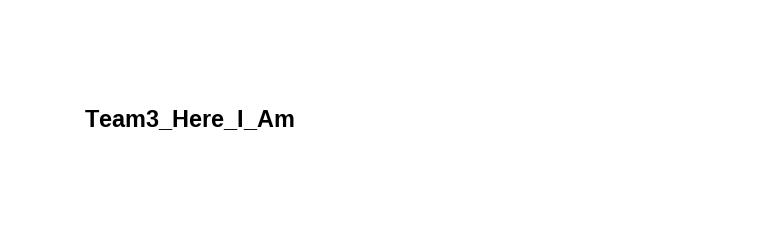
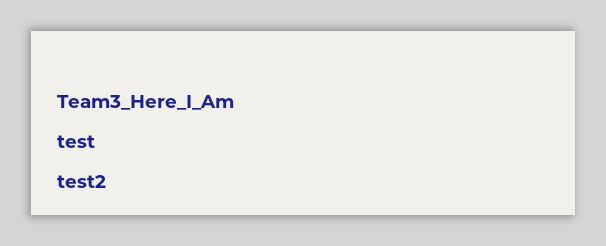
(295, 120) none -> [57,135,95,148] [57,175,106,188] // test // test2

